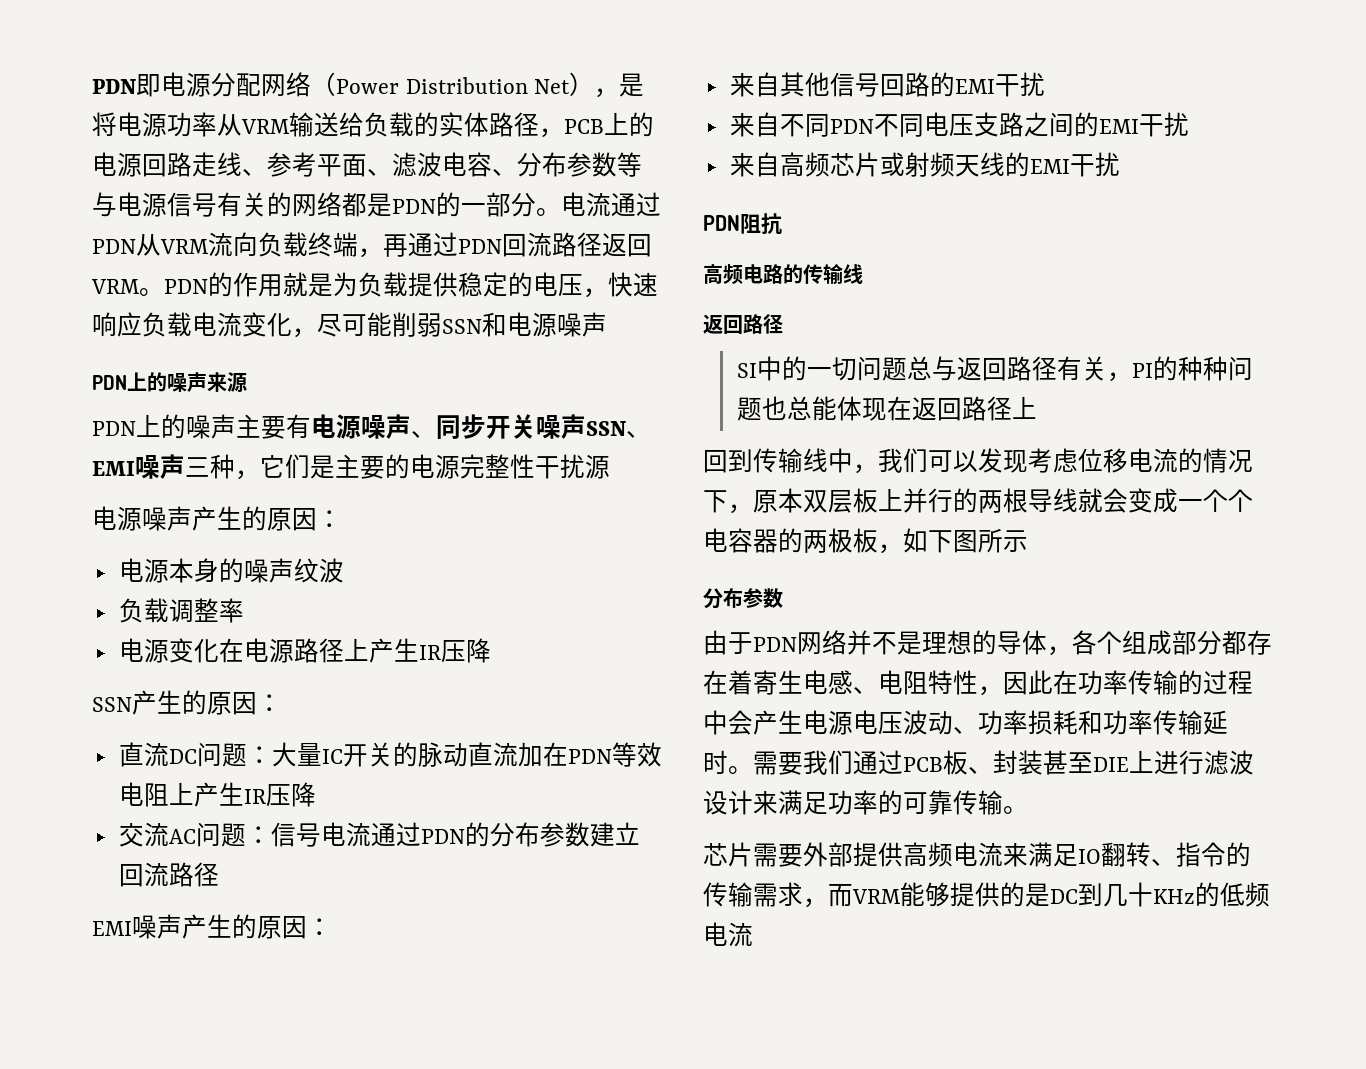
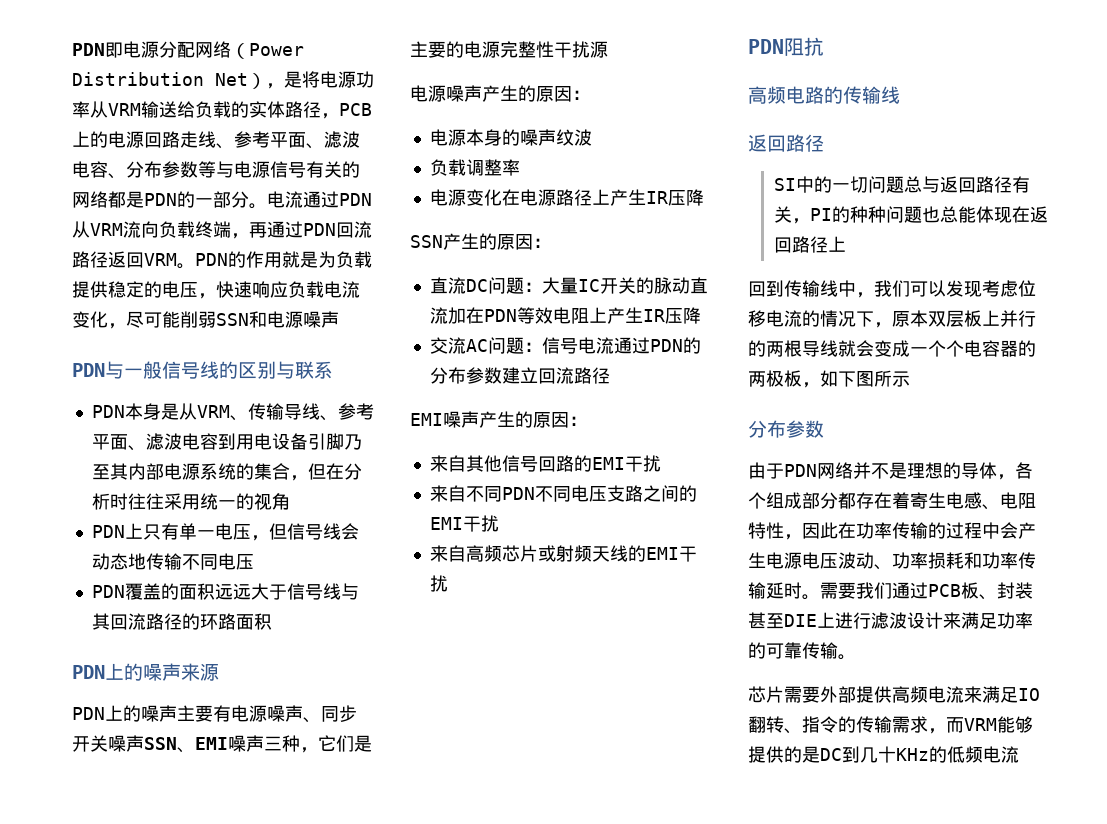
(607, 324) none -> [72,361,333,379] [91,403,374,421] [91,433,362,451] [91,463,362,481] [91,493,290,510] [91,523,359,541] [91,553,254,570] [91,583,359,600] [91,613,272,630] // PDN与一般信号线的区别与联系 // PDN本身是从VRM、传输导线、参考平面、滤波电容到用电设备引脚乃至其内部电源系统的集合，但在分析时往往采用统一的视角 // PDN上只有单一电压，但信号线会动态地传输不同电压 // PDN覆盖的面积远远大于信号线与其回流路径的环路面积

